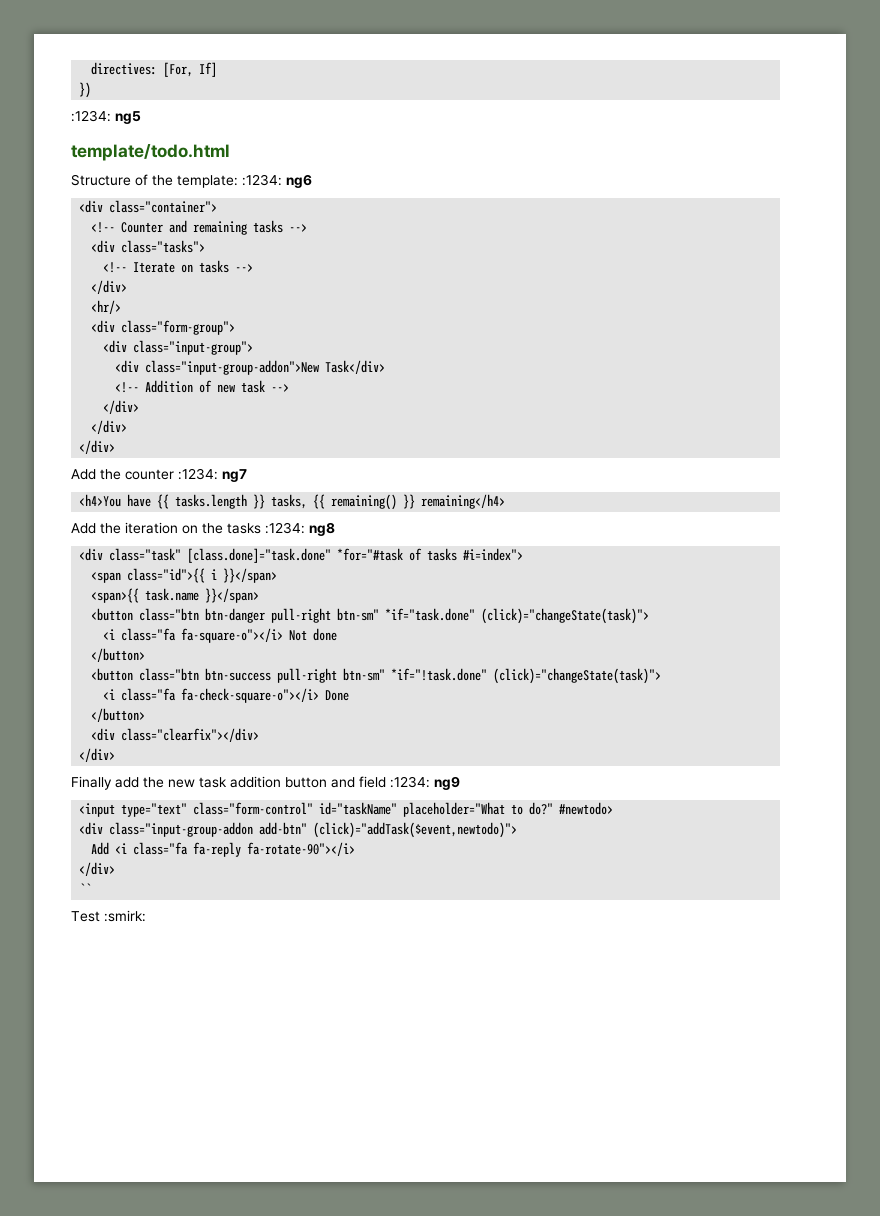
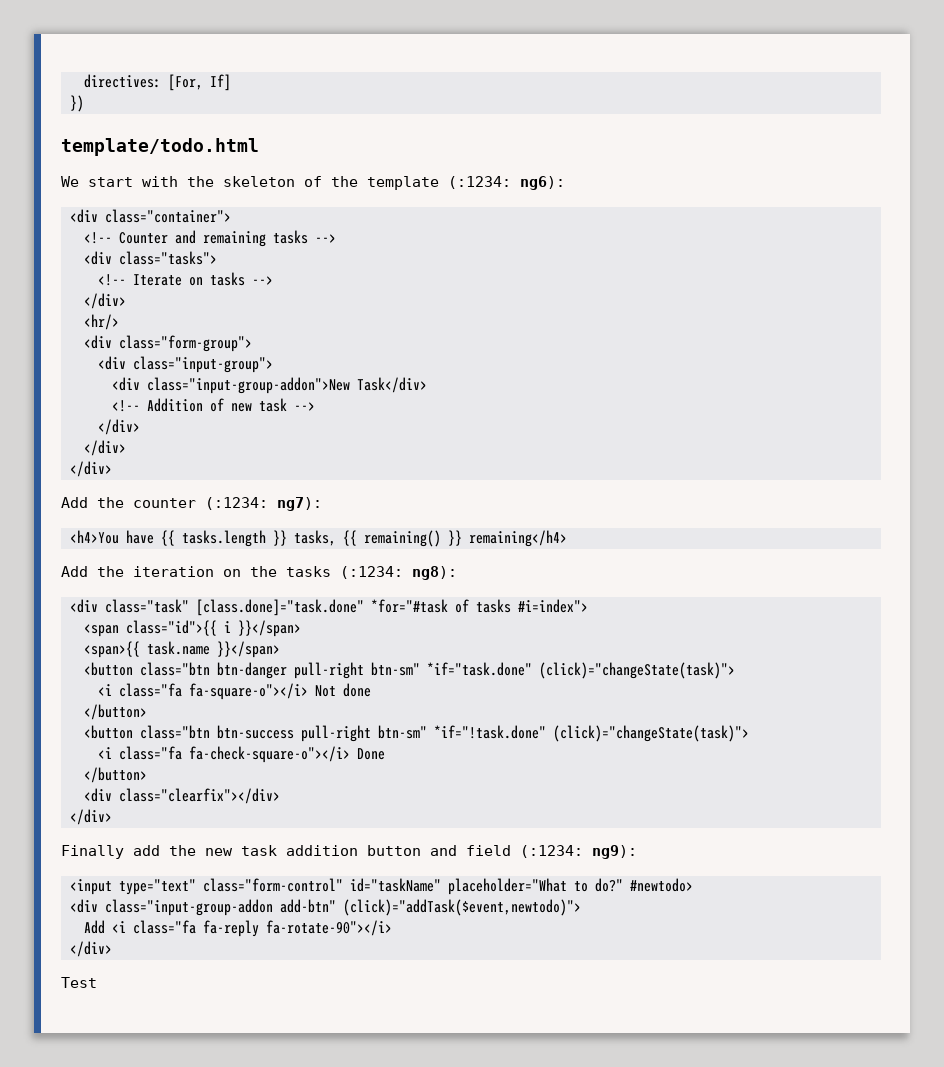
[71,110,141,124] // :1234: ng5 -> (84, 103) none
[71,174,312,188] Structure of the template: :1234: ng6 -> [61,176,565,190] We start with the skeleton of the template (:1234: ng6):
[178,468,247,482] :1234: ng7 -> [205,497,322,511] (:1234: ng7):
[265,522,335,536] :1234: ng8 -> [340,566,457,580] (:1234: ng8):
[390,776,460,790] :1234: ng9 -> [520,845,637,859] (:1234: ng9):
[79,883,92,894] // `` -> (112, 949) none
[104,910,146,922] :smirk: -> (97, 982) none

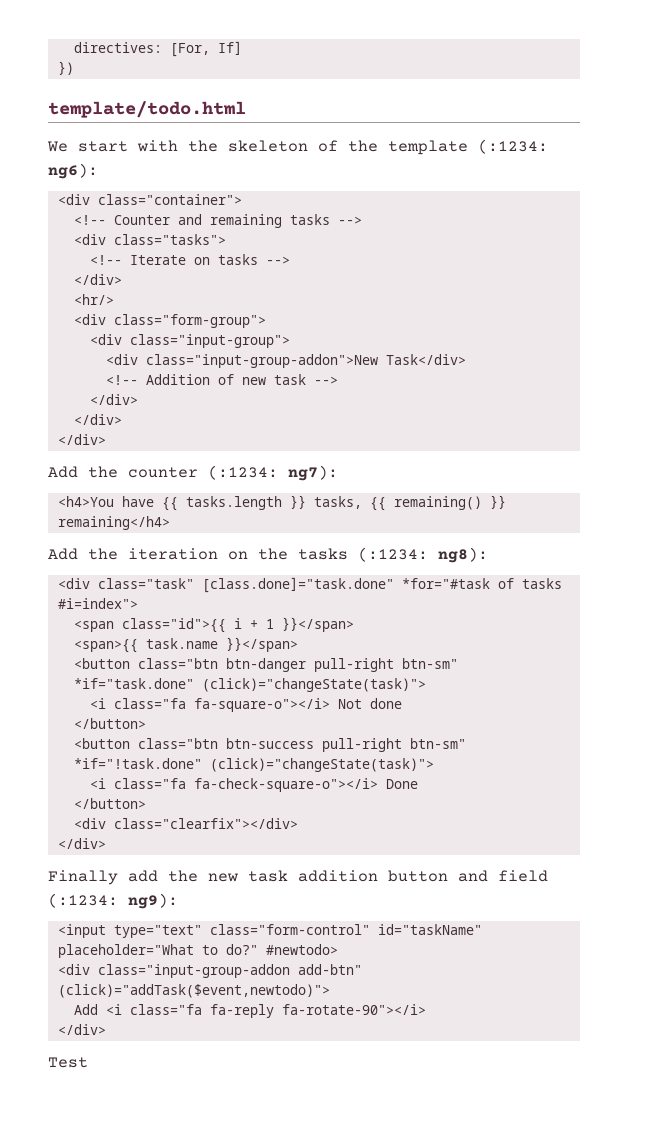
(231, 627) none -> [249,619,274,629] + 1

